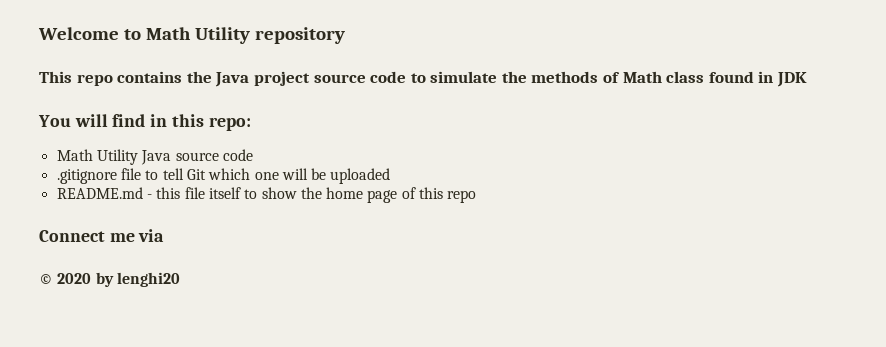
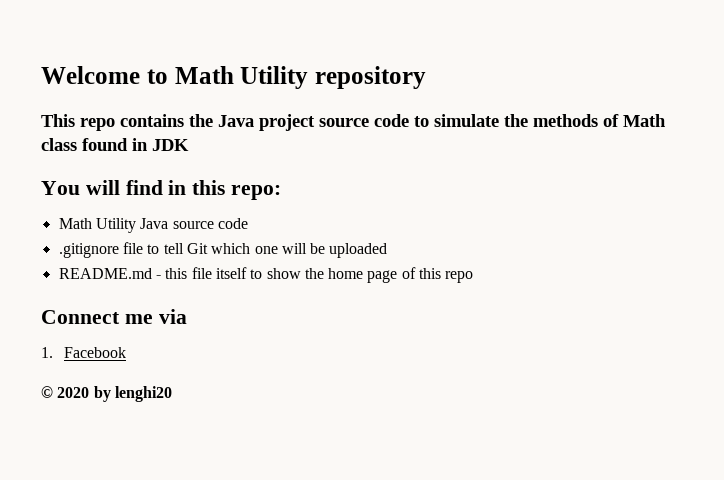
(165, 235) none -> [41,347,127,358] // 1. Facebook

